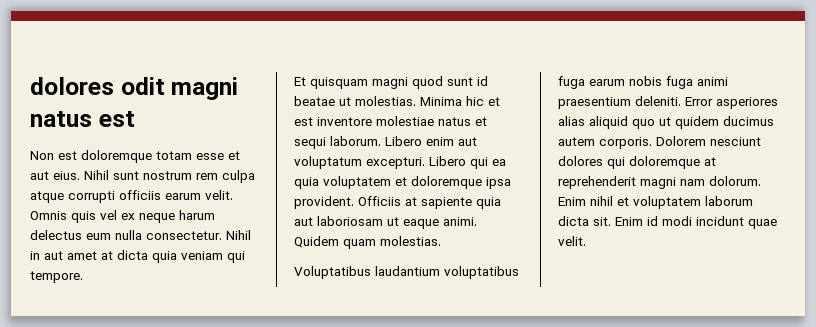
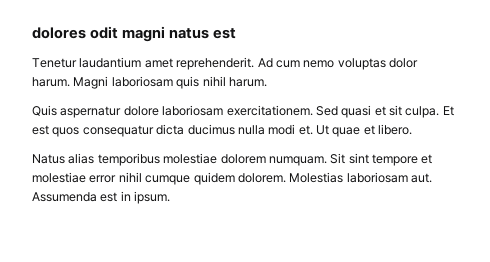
[30,150,240,163] [30,170,255,183] [30,190,233,203] [30,210,215,223] [30,230,251,240] [30,250,245,263] [30,271,83,283] [294,76,488,89] [294,96,500,106] [294,116,487,126] [294,136,477,149] [294,156,506,169] [294,176,511,189] [294,196,501,209] [294,216,477,229] [294,236,441,249] [294,266,519,279] [558,76,728,89] [558,96,778,109] [558,116,774,129] [558,136,761,149] [558,156,716,169] [558,176,761,189] [558,196,753,209] [558,216,777,229] [558,236,586,246] Non est doloremque totam esse et aut eius. Nihil sunt nostrum rem culpa atque corrupti officiis earum velit. Omnis quis vel ex neque harum delectus eum nulla consectetur. Nihil in aut amet at dicta quia veniam qui tempore. // Et quisquam magni quod sunt id beatae ut molestias. Minima hic et est inventore molestiae natus et sequi laborum. Libero enim aut voluptatum excepturi. Libero qui ea quia voluptatem et doloremque ipsa provident. Officiis at sapiente quia aut laboriosam ut eaque animi. Quidem quam molestias. // Voluptatibus laudantium voluptatibus fuga earum nobis fuga animi praesentium deleniti. Error asperiores alias aliquid quo ut quidem ducimus autem corporis. Dolorem nesciunt dolores qui doloremque at reprehenderit magni nam dolorum. Enim nihil et voluptatem laborum dicta sit. Enim id modi incidunt quae velit. -> [32,57,418,70] [32,76,267,89] [32,105,454,118] [32,124,413,137] [32,153,433,166] [32,172,432,185] [32,191,171,204] Tenetur laudantium amet reprehenderit. Ad cum nemo voluptas dolor harum. Magni laboriosam quis nihil harum. // Quis aspernatur dolore laboriosam exercitationem. Sed quasi et sit culpa. Et est quos consequatur dicta ducimus nulla modi et. Ut quae et libero. // Natus alias temporibus molestiae dolorem numquam. Sit sint tempore et molestiae error nihil cumque quidem dolorem. Molestias laboriosam aut. Assumenda est in ipsum.

